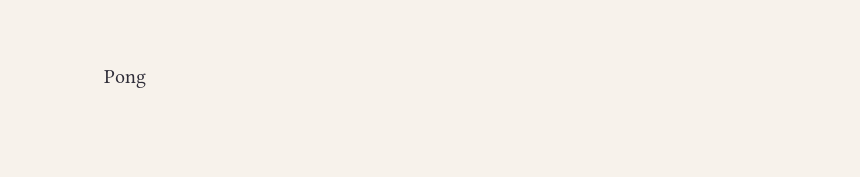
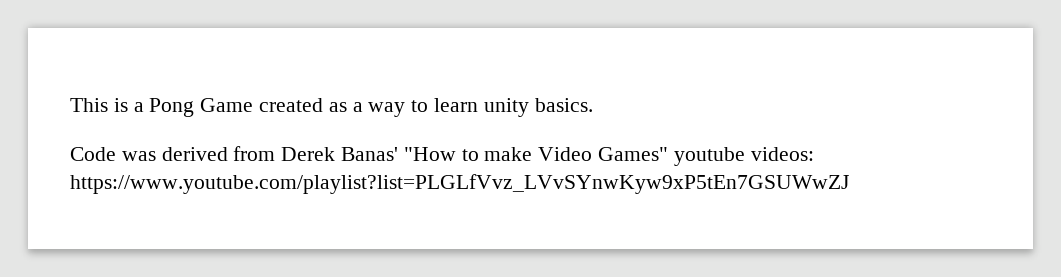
[104,70,146,88] Pong -> [70,98,593,117] [70,146,814,166] [70,174,849,194] This is a Pong Game created as a way to learn unity basics. // Code was derived from Derek Banas' "How to make Video Games" youtube videos: https://www.youtube.com/playlist?list=PLGLfVvz_LVvSYnwKyw9xP5tEn7GSUWwZJ

